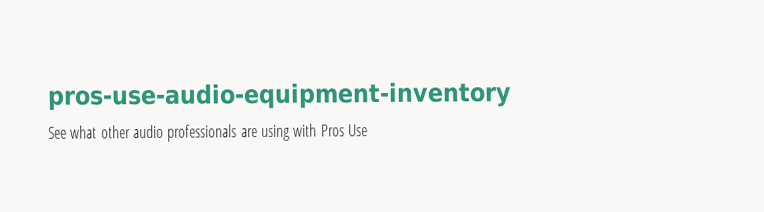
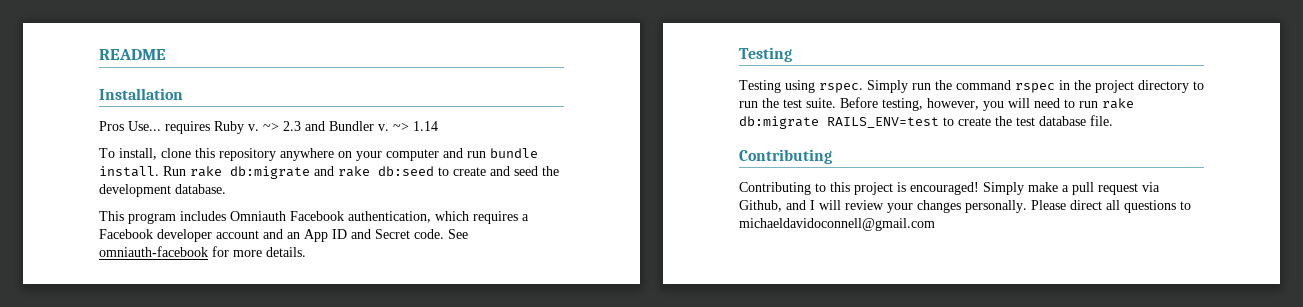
[47,81,512,111] [48,123,368,142] pros-use-audio-equipment-inventory // See what other audio professionals are using with Pros Use -> [99,49,166,60] [99,88,183,100] [99,121,438,134] [99,148,538,161] [99,166,559,179] [99,184,226,197] [99,211,529,224] [99,229,468,242] [99,246,306,257] [739,47,792,62] [739,80,1204,93] [739,97,1134,111] [739,115,1113,129] [739,149,832,164] [739,182,1160,195] [739,200,1191,213] [739,218,935,231] README // Installation // Pros Use... requires Ruby v. ~> 2.3 and Bundler v. ~> 1.14 // To install, clone this repository anywhere on your computer and run bundle install. Run rake db:migrate and rake db:seed to create and seed the development database. // This program includes Omniauth Facebook authentication, which requires a Facebook developer account and an App ID and Secret code. See omniauth-facebook for more details. // Testing // Testing using rspec. Simply run the command rspec in the project directory to run the test suite. Before testing, however, you will need to run rake db:migrate RAILS_ENV=test to create the test database file. // Contributing // Contributing to this project is encouraged! Simply make a pull request via Github, and I will review your changes personally. Please direct all questions to michaeldavidoconnell@gmail.com

